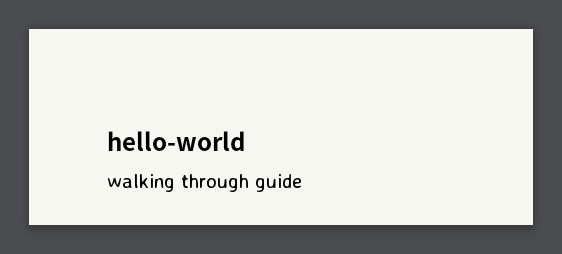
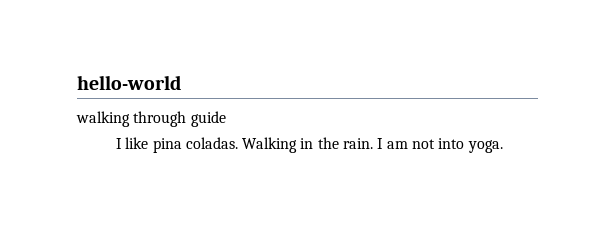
(302, 183) none -> [115,137,503,153] // I like pina coladas. Walking in the rain. I am not into yoga.

